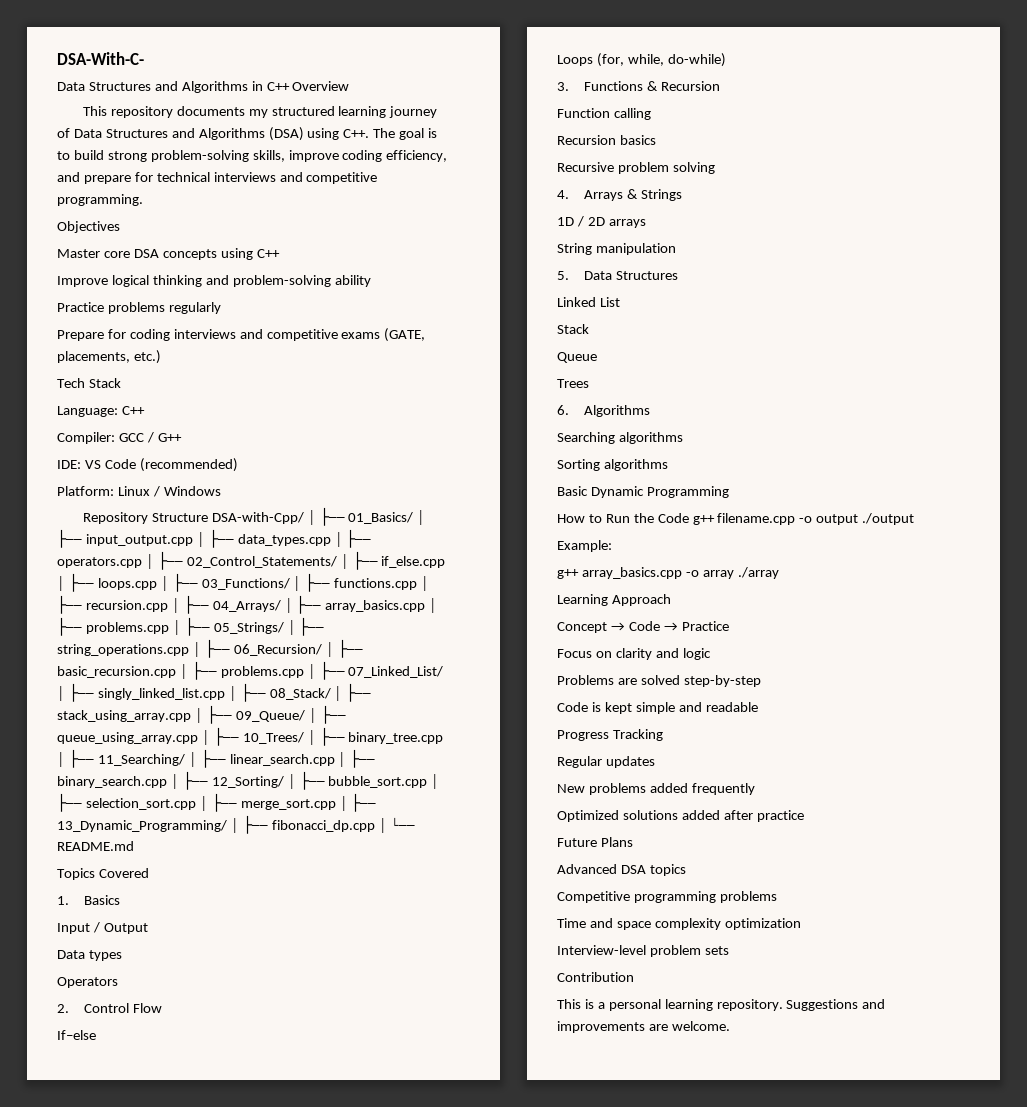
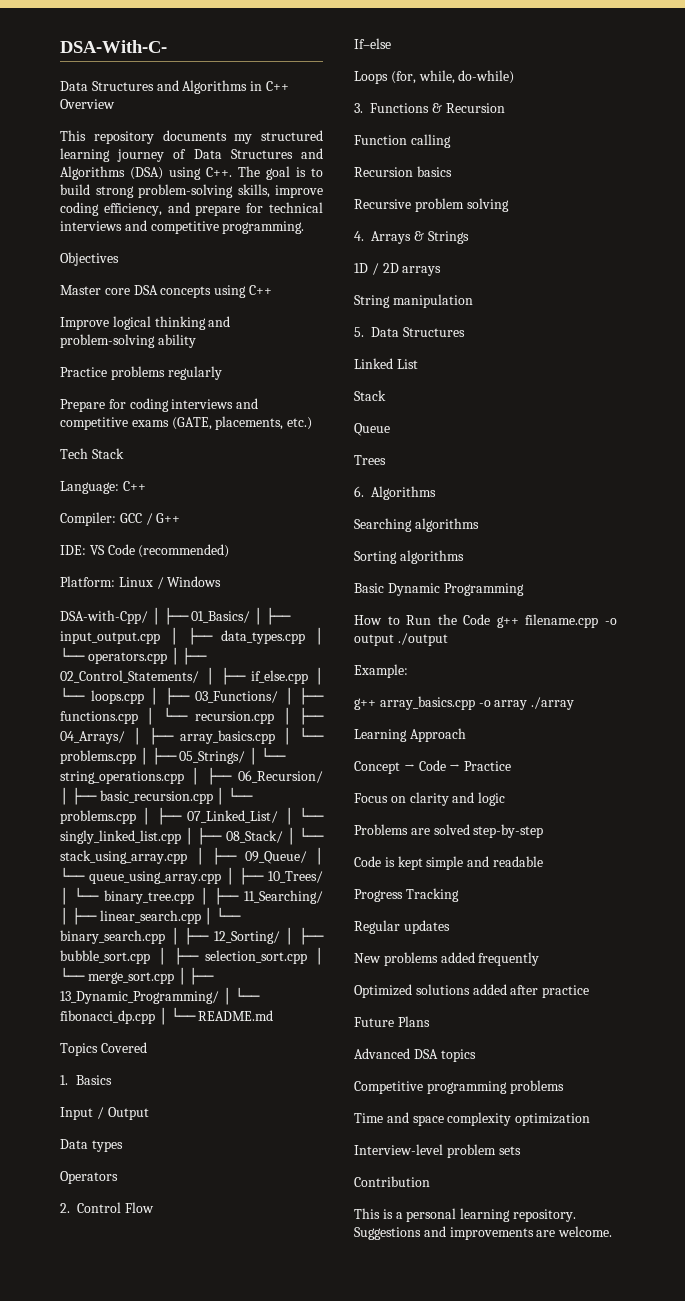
[82,512,208,524] Repository Structure -> (222, 581) none
[346,529,372,548] ├── -> [60,647,85,661] └──
[68,573,94,592] ├── -> [60,687,85,701] └──
[57,595,82,614] ├── -> [162,707,188,721] └──
[57,617,82,636] ├── -> [299,727,324,741] └──
[299,617,325,636] ├── -> [260,747,286,761] └──
[191,661,217,680] ├── -> [228,787,254,801] └──
[68,683,94,702] ├── -> [299,807,324,821] └──
[346,683,372,702] ├── -> [299,827,325,841] └──
[320,705,346,724] ├── -> [60,867,85,881] └──
[319,727,345,746] ├── -> [74,887,99,901] └──
[350,749,376,768] ├── -> [216,907,242,921] └──
[211,793,237,812] ├── -> [60,967,85,981] └──
[242,815,268,834] ├── -> [234,987,260,1001] └──

